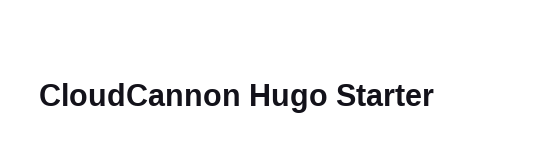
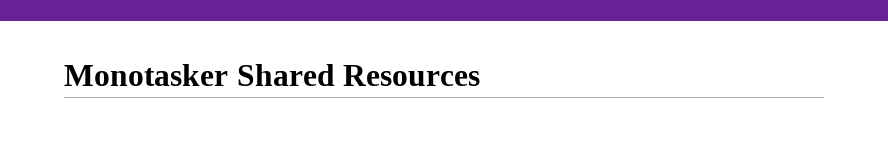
[39,83,435,113] CloudCannon Hugo Starter -> [64,64,481,86] Monotasker Shared Resources

